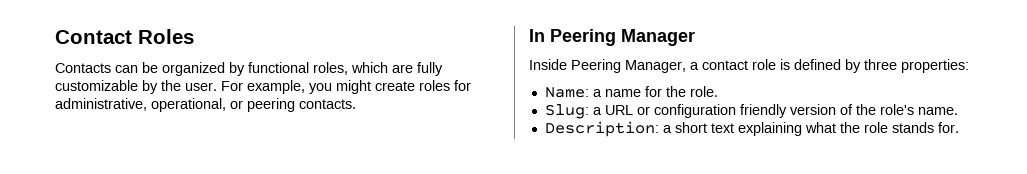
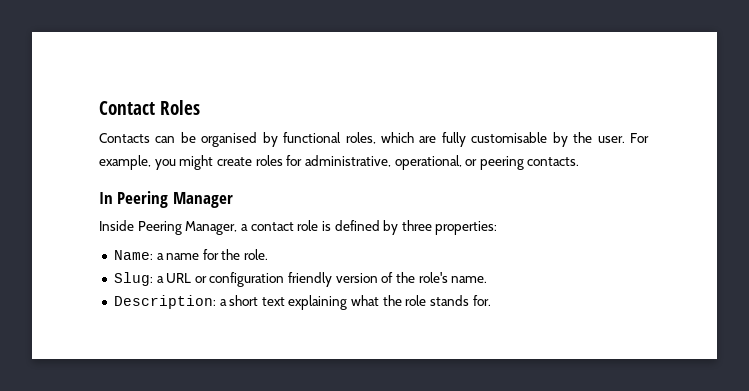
[162,62,225,76] organized -> [201,132,258,147] organised
[55,80,138,91] customizable -> [471,132,548,143] customisable

